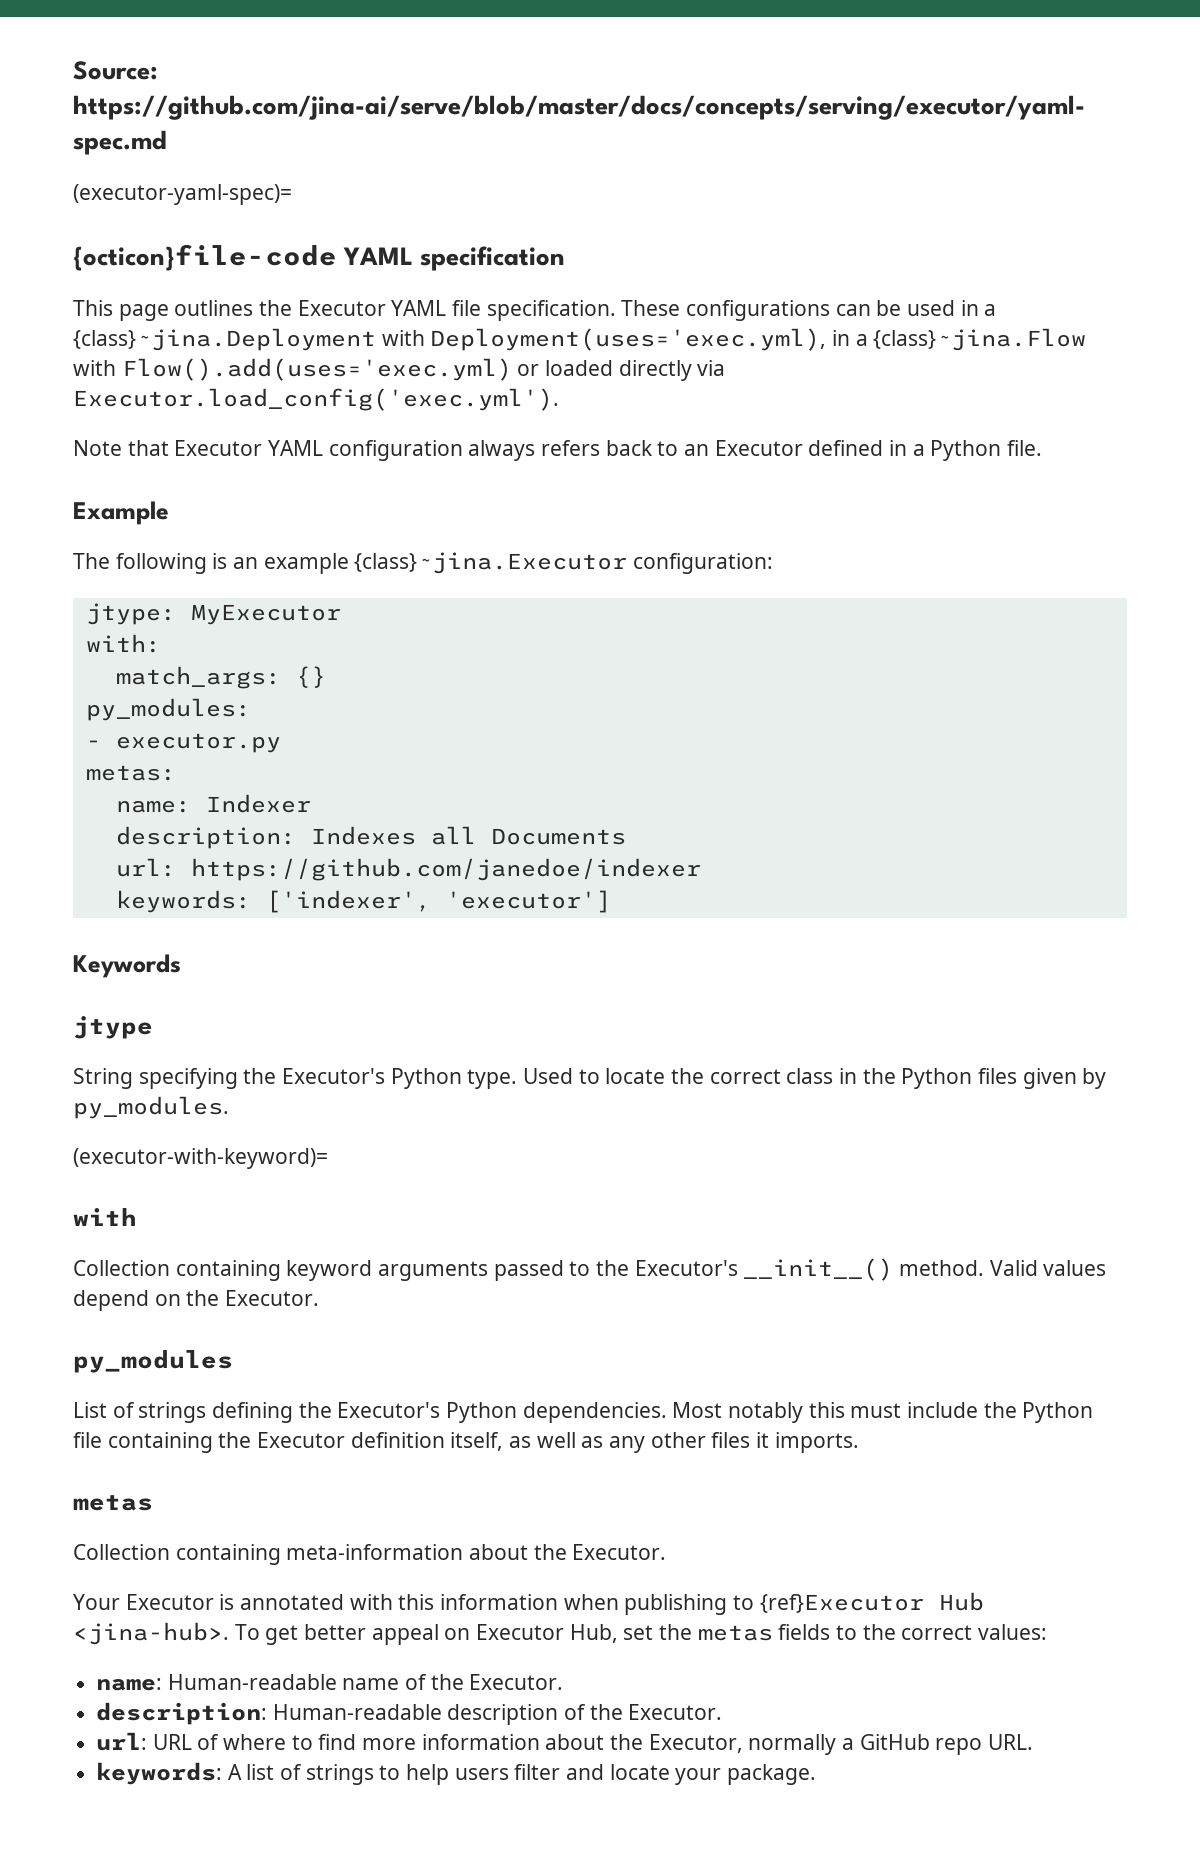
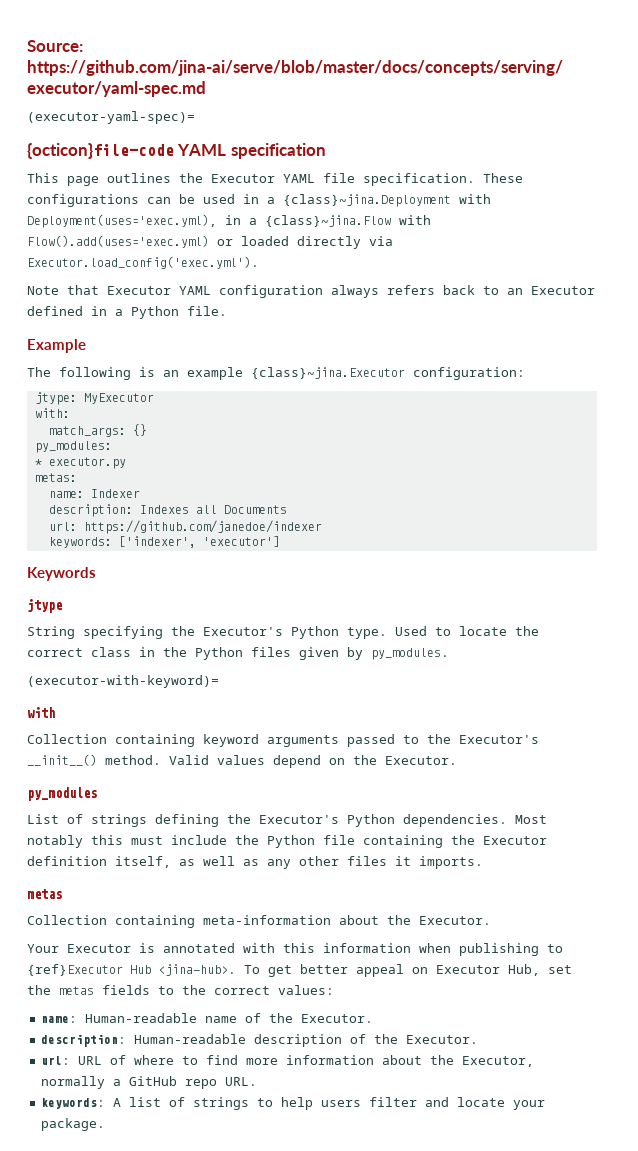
[85,740,101,748] - -> [34,459,42,466] *

